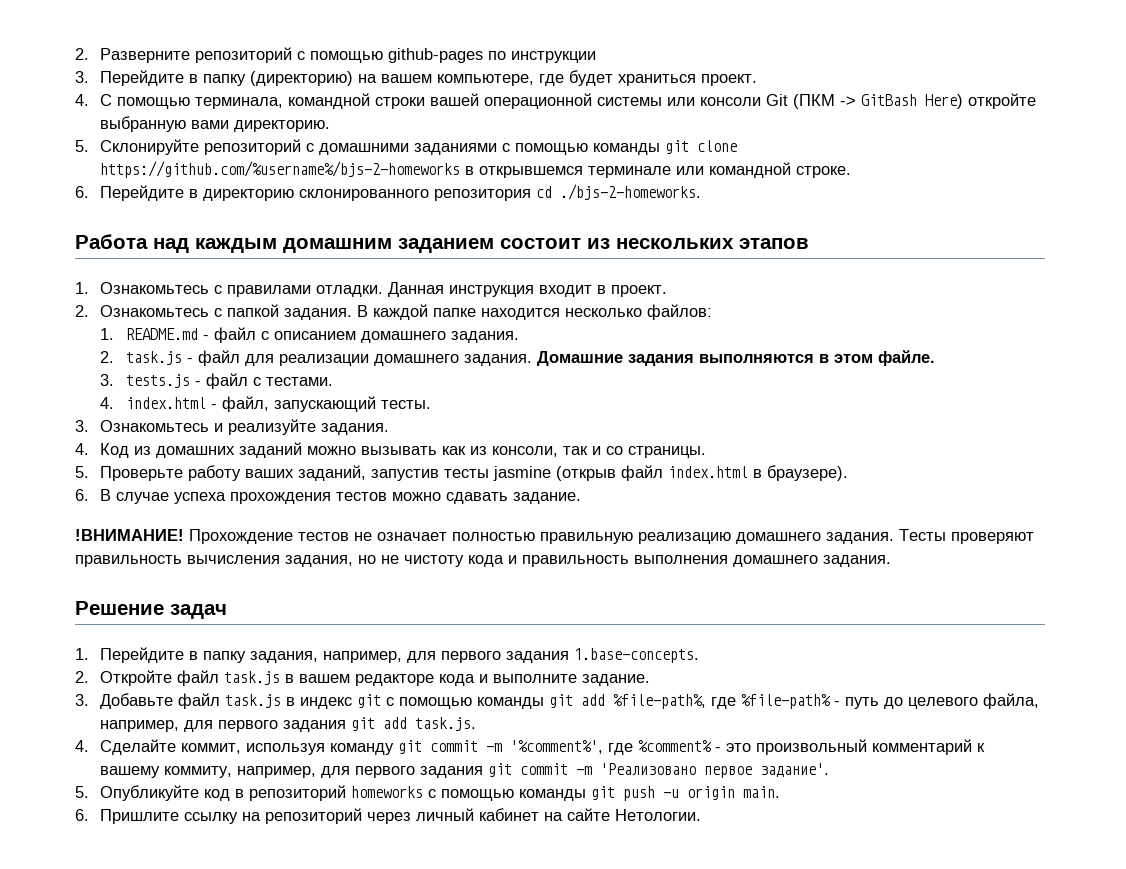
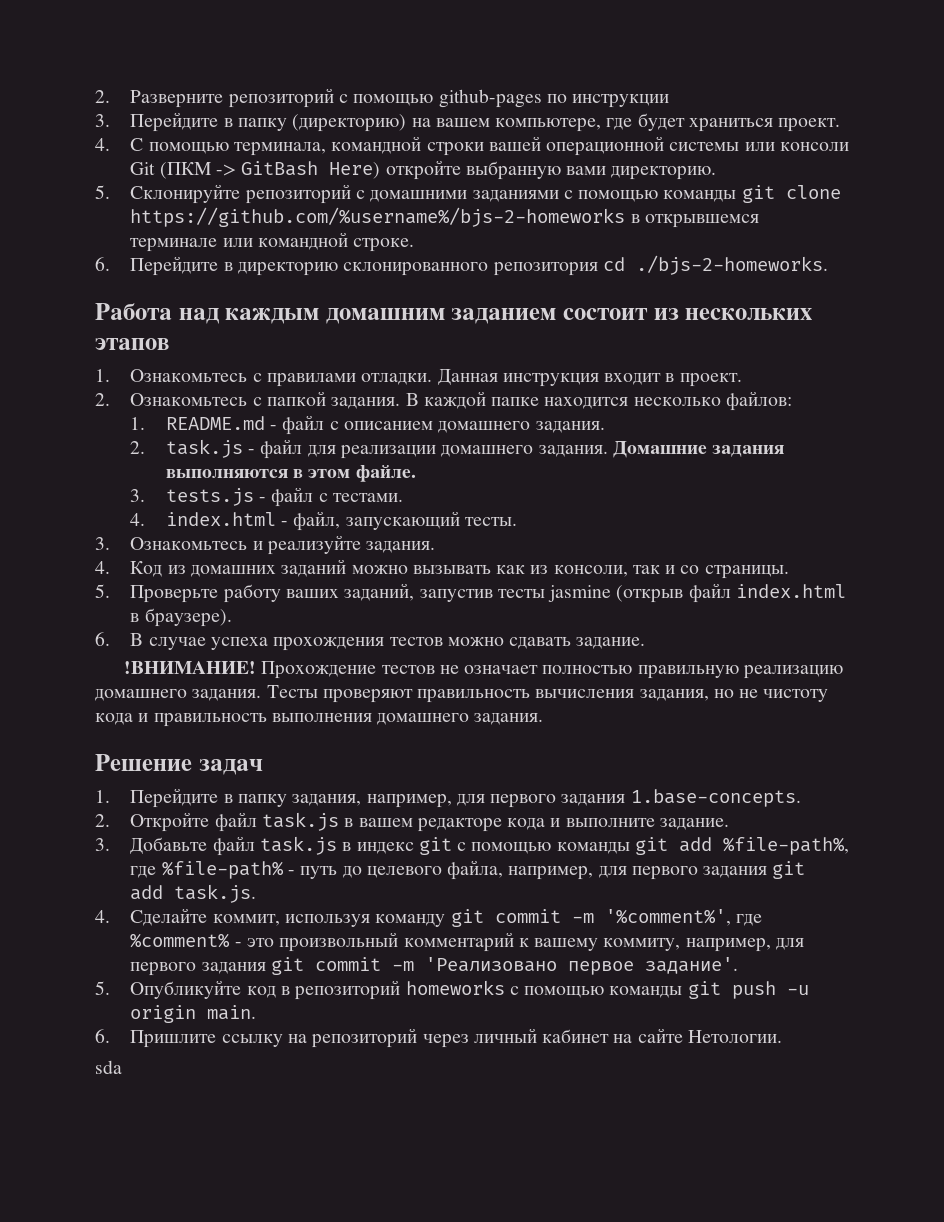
(702, 815) none -> [95,1060,122,1074] // sda

